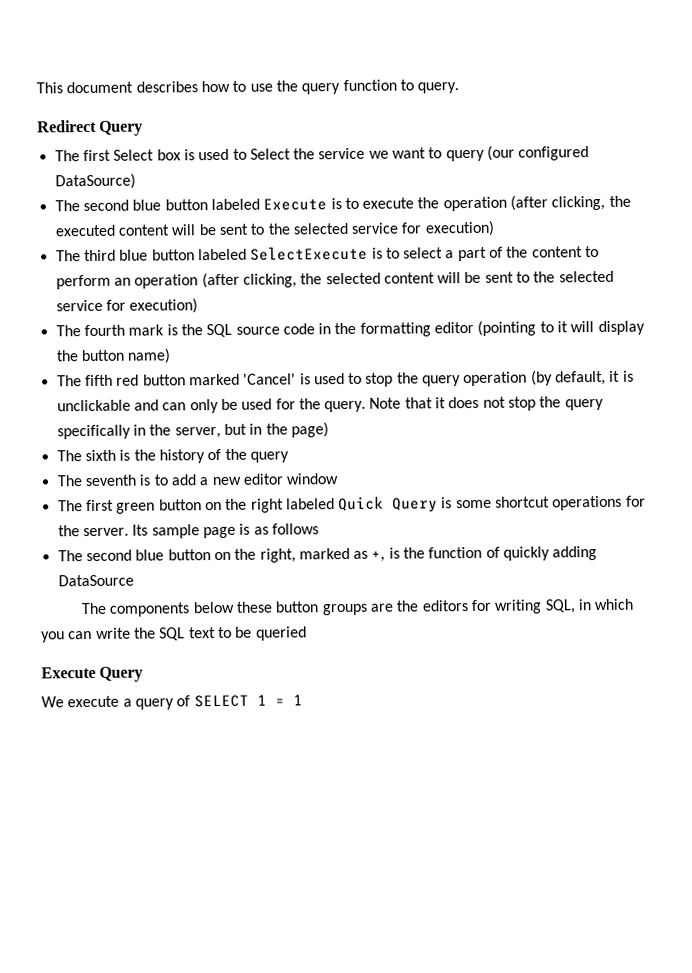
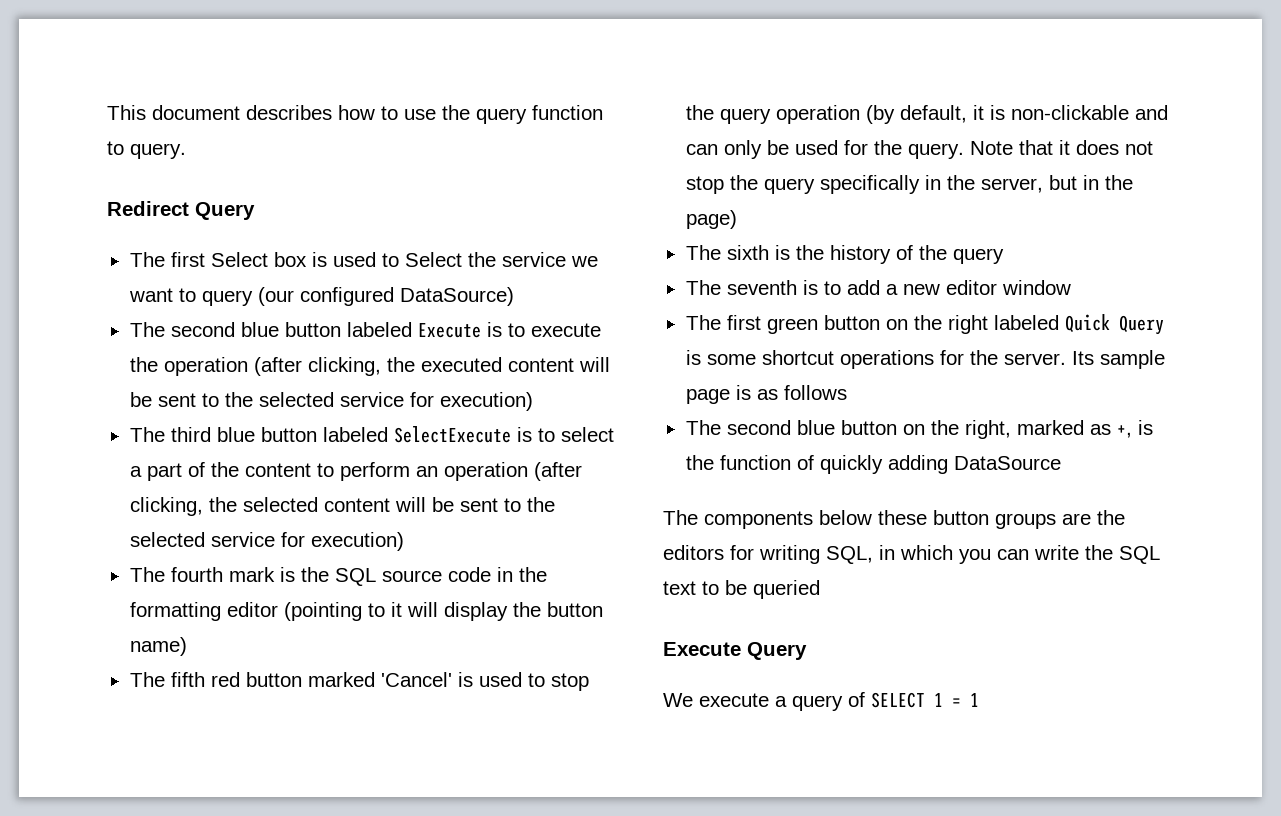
[56,399,131,412] unclickable -> [1010,105,1129,120] non-clickable

